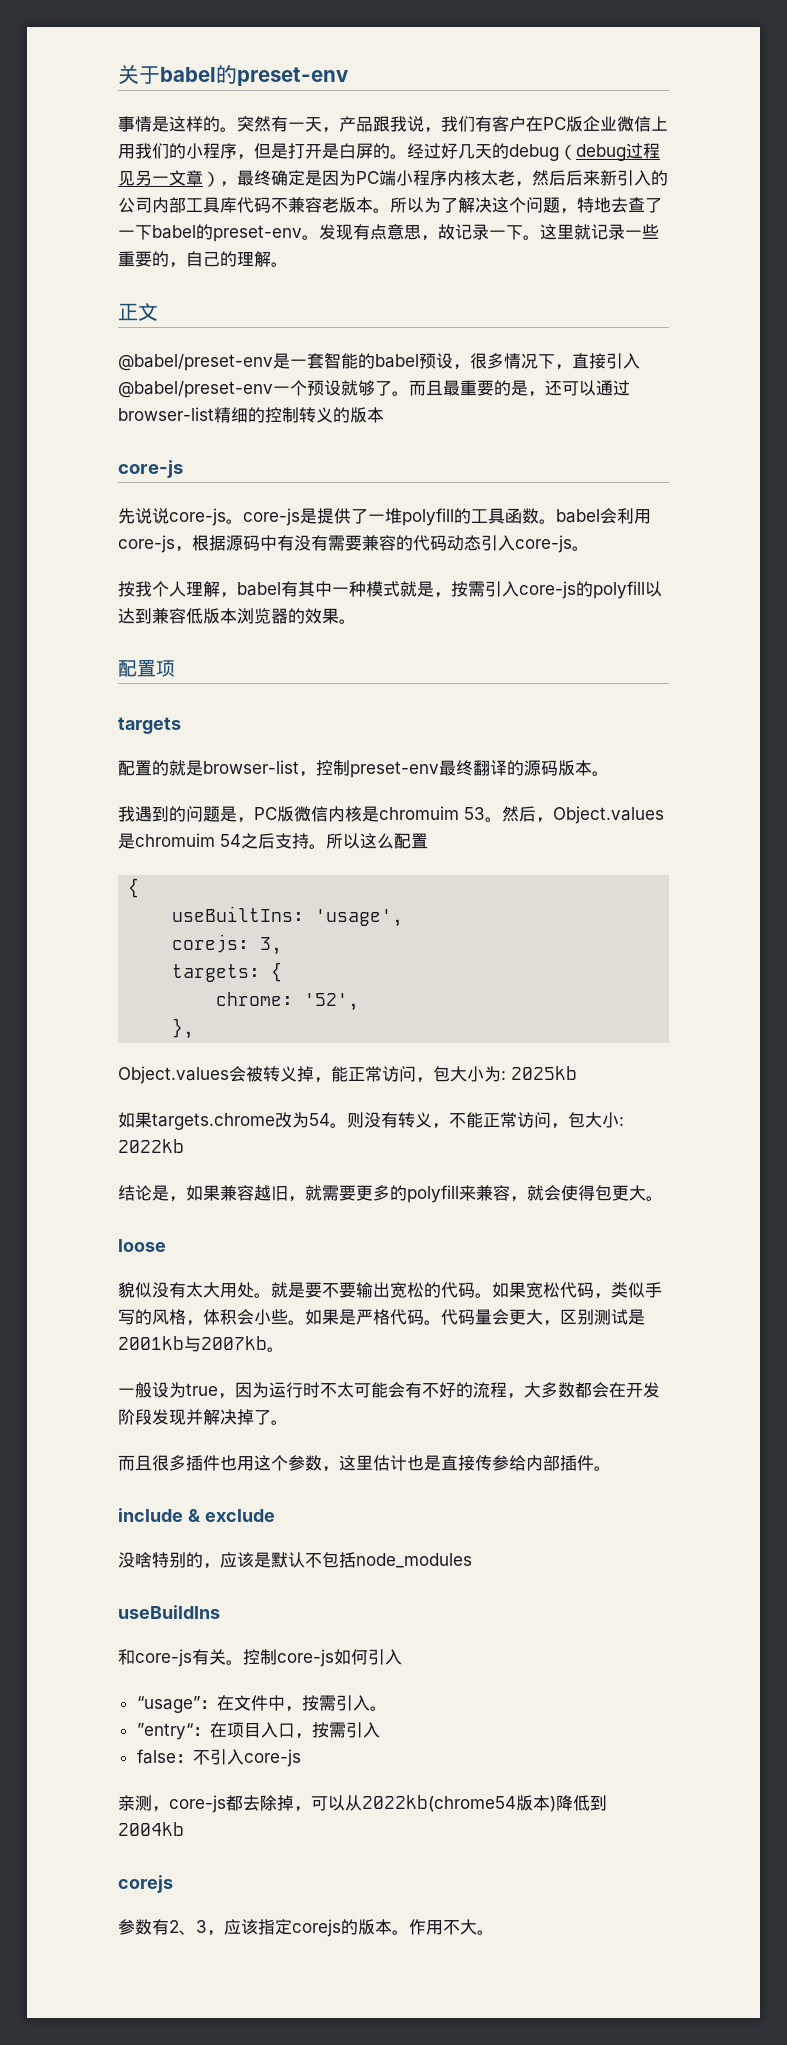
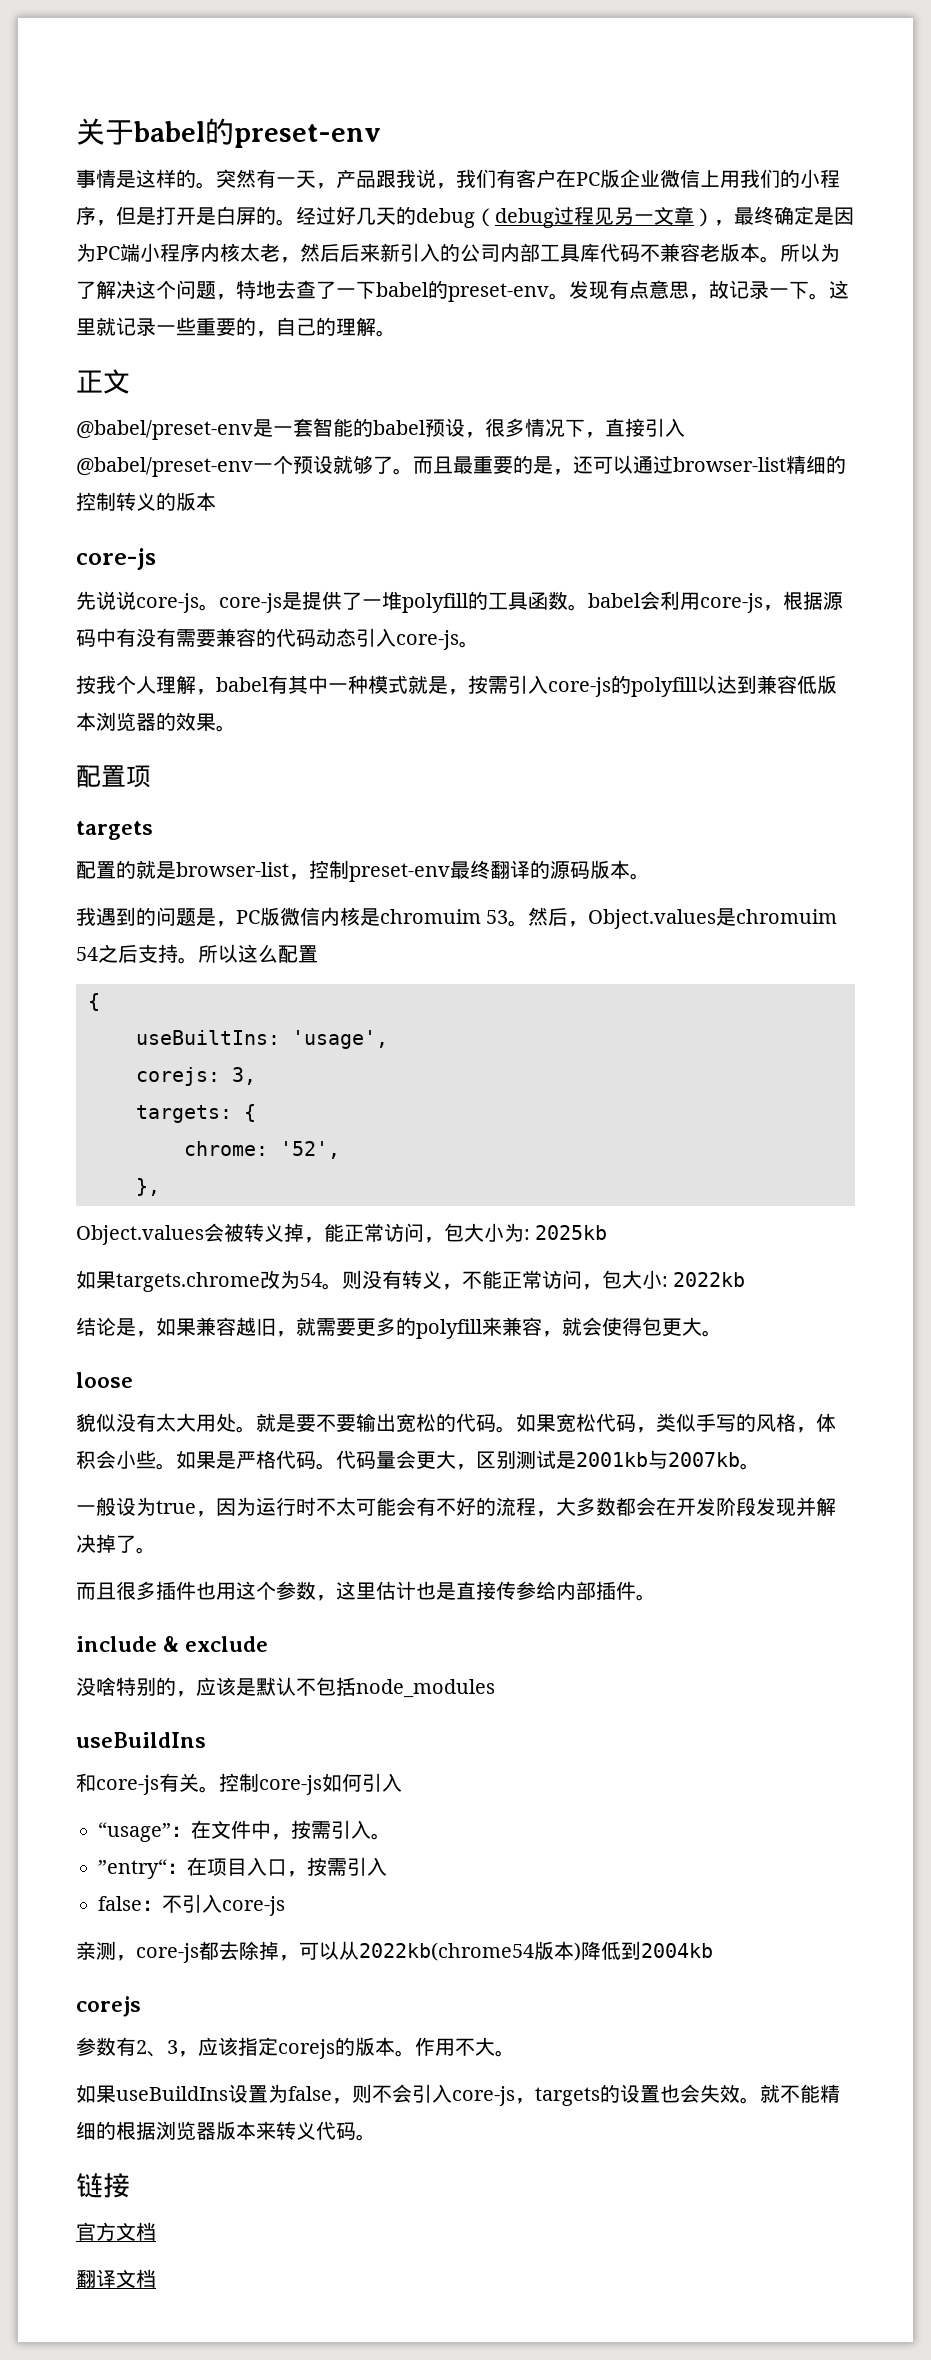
(494, 1932) none -> [76,2084,840,2106] [76,2121,376,2141] [76,2173,130,2198] [76,2222,156,2241] [76,2269,156,2288] // 如果useBuildIns设置为false，则不会引入core-js，targets的设置也会失效。就不能精细的根据浏览器版本来转义代码。 // 链接 // 官方文档 // 翻译文档

